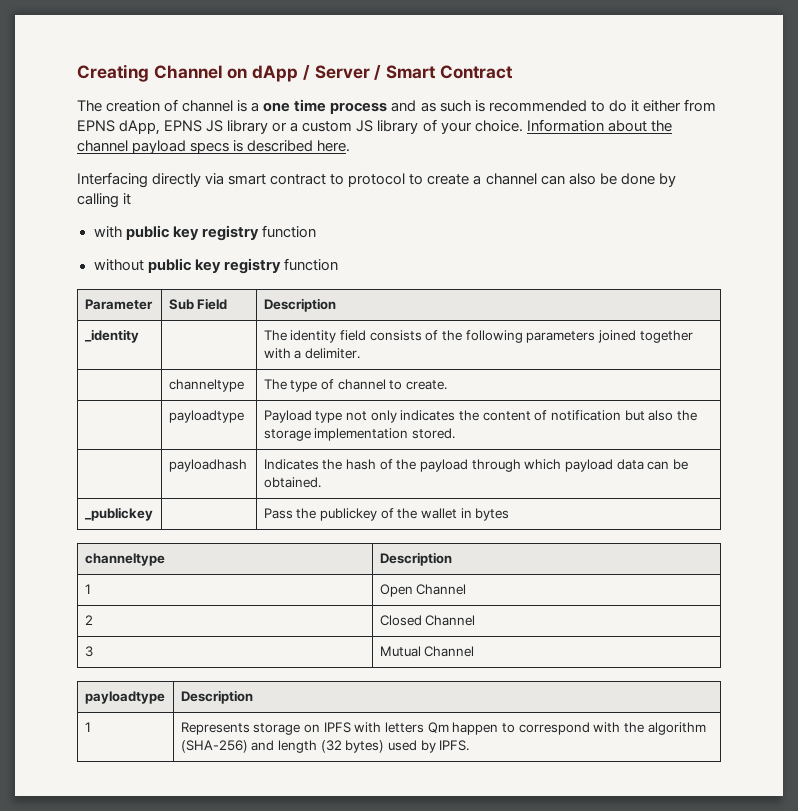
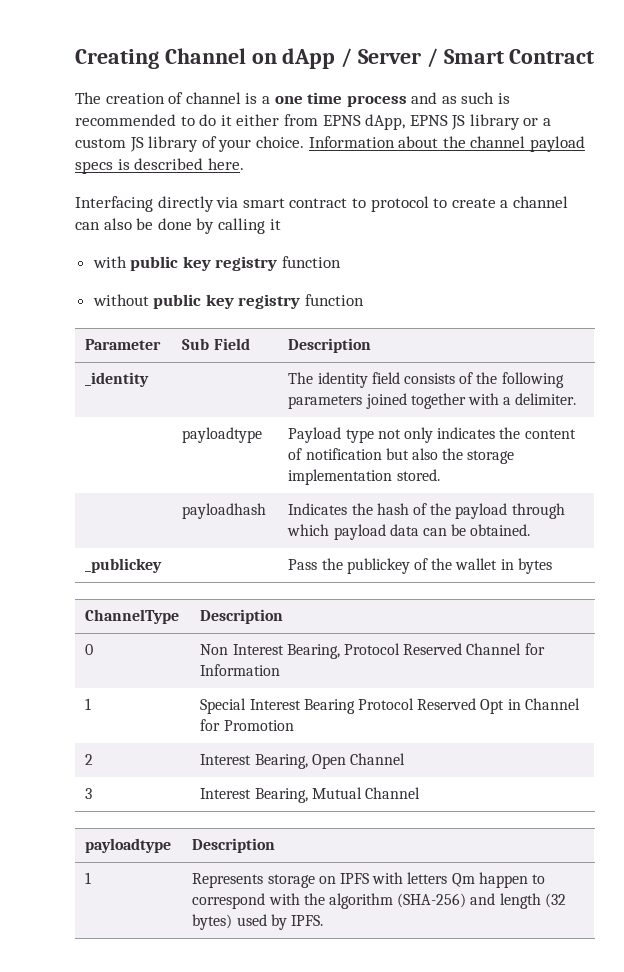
[168,379,244,392] [263,379,448,392] // | channeltype | The type of channel to create. -> (577, 399) none
[84,553,165,566] [379,552,452,566] [84,584,91,594] [379,584,467,597] channeltype | Description // 1 | Open Channel -> [85,609,180,624] [200,609,284,624] [85,644,94,655] [200,643,545,659] [200,664,281,676] [85,698,92,710] [200,698,580,714] [200,719,294,731] ChannelType | Description // 0 | Non Interest Bearing, Protocol Reserved Channel for Information // 1 | Special Interest Bearing Protocol Reserved Opt in Channel for Promotion
[379,615,422,626] Closed -> [200,754,346,769] Interest Bearing, Open
(93, 651) none -> [200,788,308,803] Interest Bearing,

